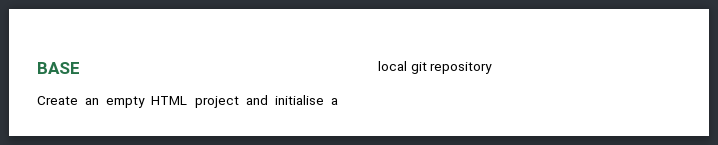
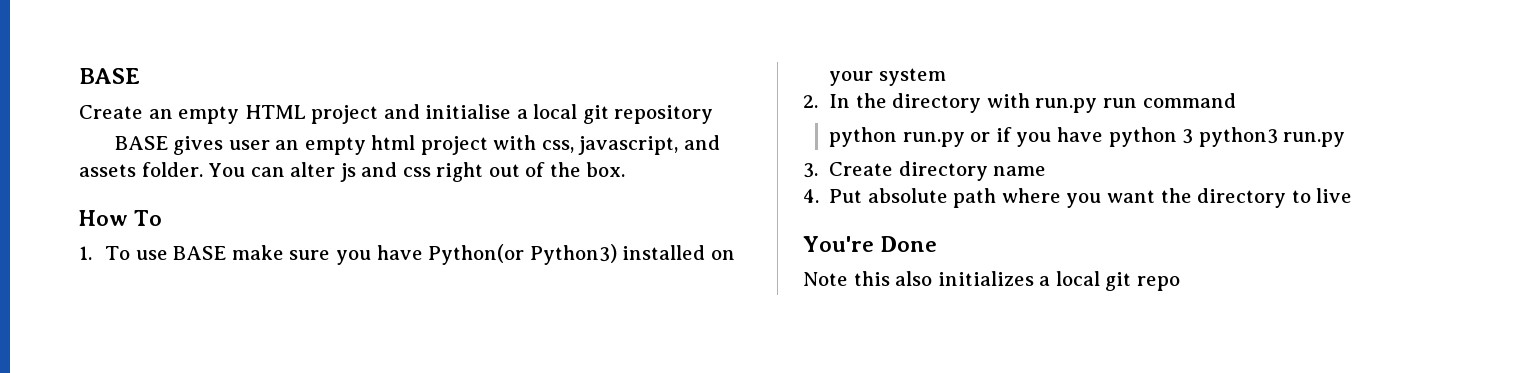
(493, 68) none -> [114,135,720,155] [79,162,626,182] [79,210,163,226] [79,244,735,265] [829,68,946,86] [803,93,1236,113] [829,127,1346,147] [803,161,1047,181] [803,188,1353,208] [803,236,938,252] [803,271,1180,291] // BASE gives user an empty html project with css, javascript, and assets folder. You can alter js and css right out of the box. // How To // 1. To use BASE make sure you have Python(or Python3) installed on your system // 2. In the directory with run.py run command // python run.py or if you have python 3 python3 run.py // 3. Create directory name // 4. Put absolute path where you want the directory to live // You're Done // Note this also initializes a local git repo

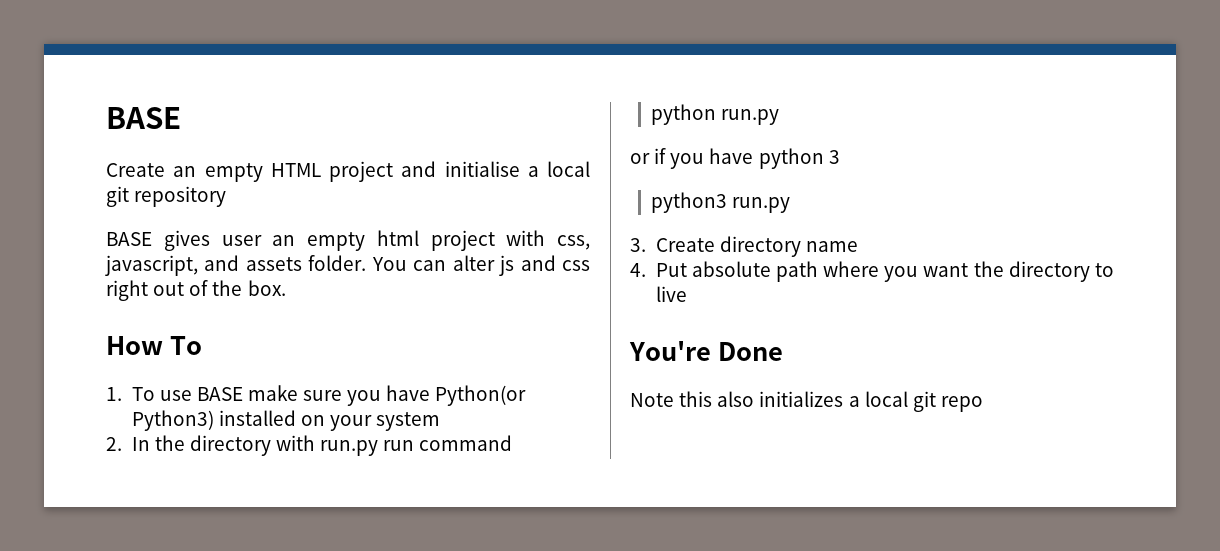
(965, 139) none -> (780, 117) //
(1194, 136) none -> (840, 157) //

